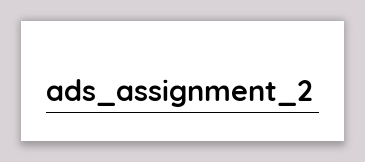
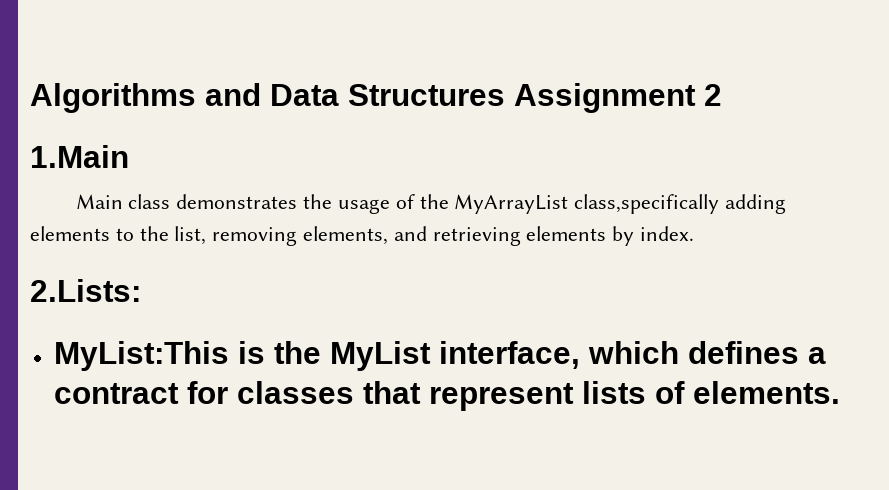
[46,79,313,107] ads_assignment_2 -> [30,83,722,113] [30,145,129,168] [75,194,786,214] [30,226,695,246] [30,279,141,302] [53,341,826,371] [53,381,840,411] Algorithms and Data Structures Assignment 2 // 1.Main // Main class demonstrates the usage of the MyArrayList class,specifically adding elements to the list, removing elements, and retrieving elements by index. // 2.Lists: // MyList:This is the MyList interface, which defines a contract for classes that represent lists of elements.

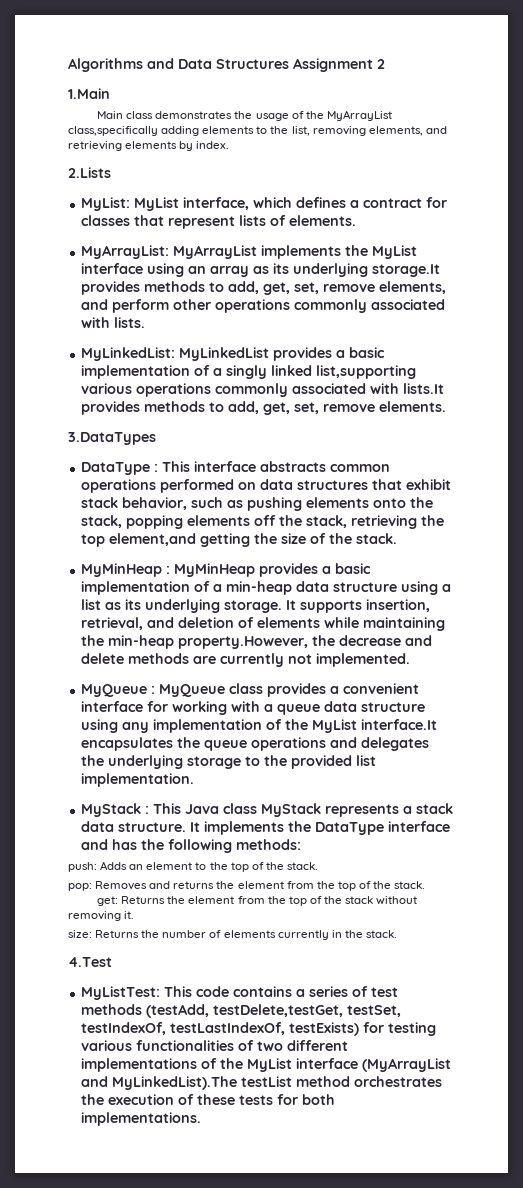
[30,279,141,302] [53,341,321,371] 2.Lists: // MyList:This is the -> [68,167,111,178] [80,197,130,211] 2.Lists // MyList:
(840, 392) none -> [80,245,417,259] [80,263,440,277] [80,281,446,295] [80,299,445,313] [80,317,145,328] [80,347,385,361] [80,365,416,379] [80,383,444,397] [80,401,446,415] [68,432,156,445] [80,461,390,475] [80,479,451,493] [80,497,433,511] [80,515,444,529] [80,533,397,547] [80,563,371,577] [80,581,451,595] [80,599,430,613] [80,617,445,631] [80,635,432,649] [80,653,410,667] [80,683,419,697] [80,701,425,715] [80,719,437,733] [80,737,429,751] [80,755,376,769] [80,773,194,787] [80,803,453,817] [80,821,450,835] [80,839,301,853] [68,861,318,872] [68,881,426,891] [97,896,418,906] [68,911,135,921] [68,930,397,940] [68,957,112,967] [80,986,398,1000] [80,1004,401,1018] [80,1022,436,1036] [80,1040,348,1051] [80,1058,451,1072] [80,1076,442,1090] [80,1094,335,1105] [80,1112,201,1126] // MyArrayList: MyArrayList implements the MyList interface using an array as its underlying storage.It provides methods to add, get, set, remove elements, and perform other operations commonly associated with lists. // MyLinkedList: MyLinkedList provides a basic implementation of a singly linked list,supporting various operations commonly associated with lists.It provides methods to add, get, set, remove elements. // 3.DataTypes // DataType : This interface abstracts common operations performed on data structures that exhibit stack behavior, such as pushing elements onto the stack, popping elements off the stack, retrieving the top element,and getting the size of the stack. // MyMinHeap : MyMinHeap provides a basic implementation of a min-heap data structure using a list as its underlying storage. It supports insertion, retrieval, and deletion of elements while maintaining the min-heap property.However, the decrease and delete methods are currently not implemented. // MyQueue : MyQueue class provides a convenient interface for working with a queue data structure using any implementation of the MyList interface.It encapsulates the queue operations and delegates the underlying storage to the provided list implementation. // MyStack : This Java class MyStack represents a stack data structure. It implements the DataType interface and has the following methods: // push: Adds an element to the top of the stack. // pop: Removes and returns the element from the top of the stack. // get: Returns the element from the top of the stack without removing it. // size: Returns the number of elements currently in the stack. // 4.Test // MyListTest: This code contains a series of test methods (testAdd, testDelete,testGet, testSet, testIndexOf, testLastIndexOf, testExists) for testing various functionalities of two different implementations of the MyList interface (MyArrayList and MyLinkedList).The testList method orchestrates the execution of these tests for both implementations.

